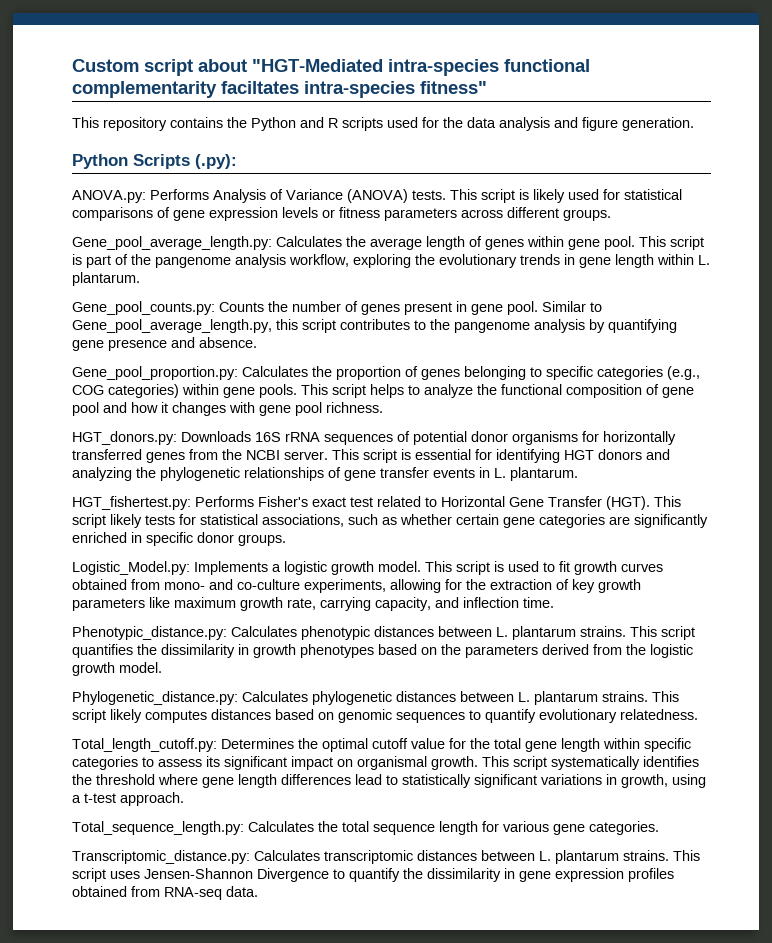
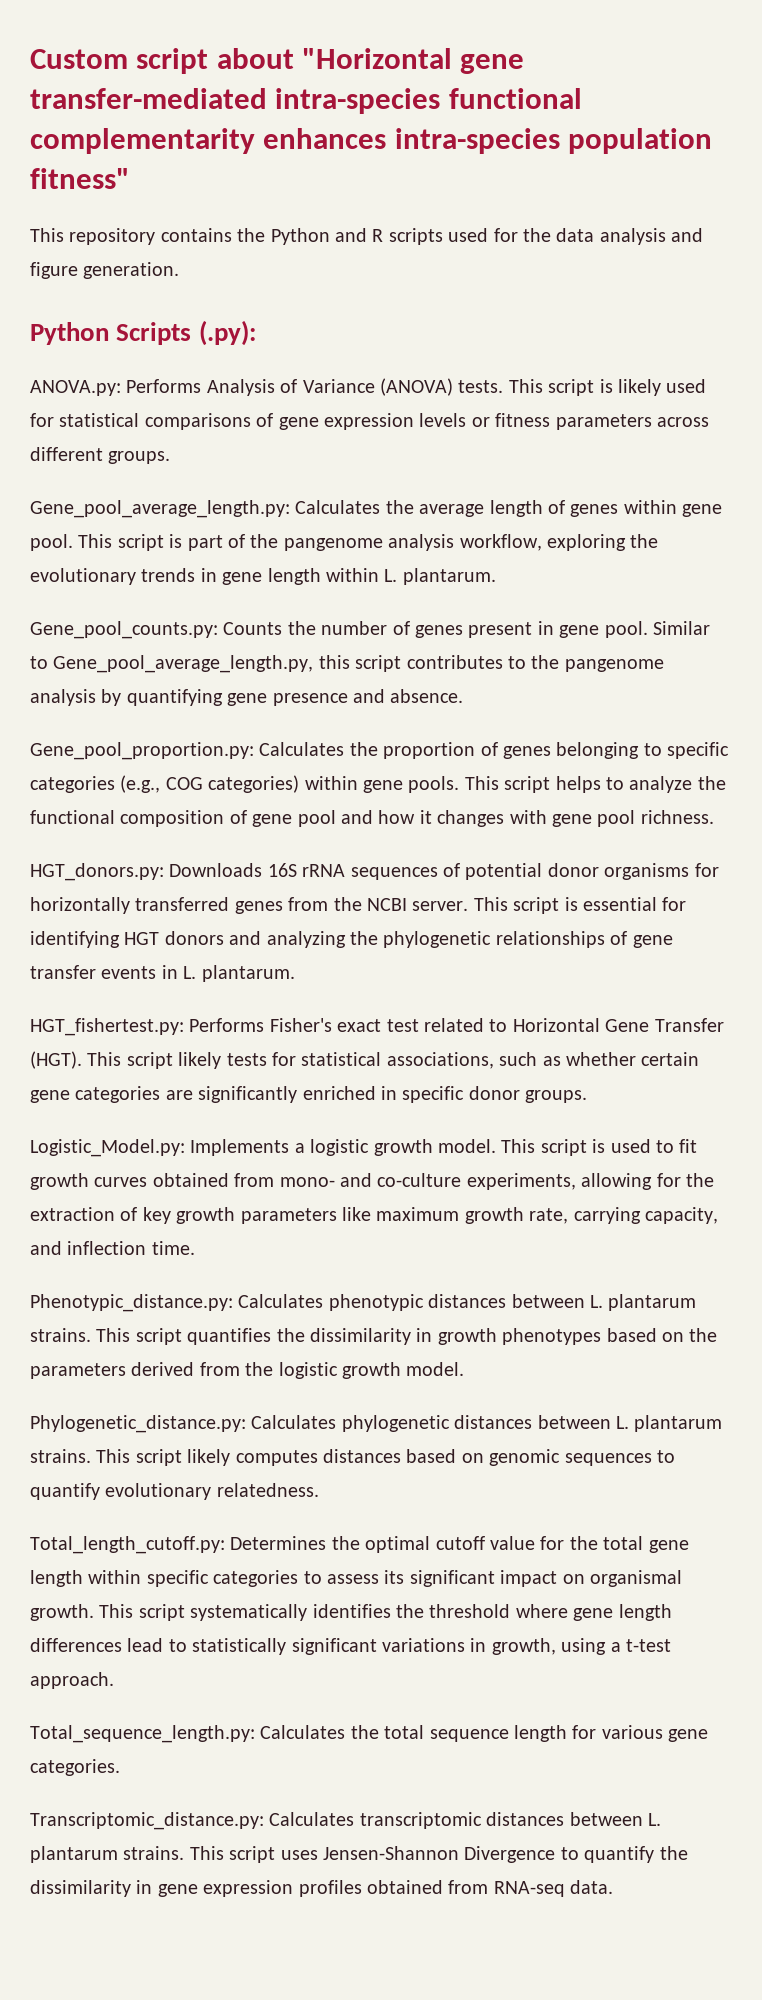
[252,59,590,76] [72,81,415,98] "HGT-Mediated intra-species functional complementarity faciltates intra-species -> [302,48,525,74] [30,88,582,114] [30,128,713,154] "Horizontal gene transfer-mediated intra-species functional complementarity enhances intra-species population

